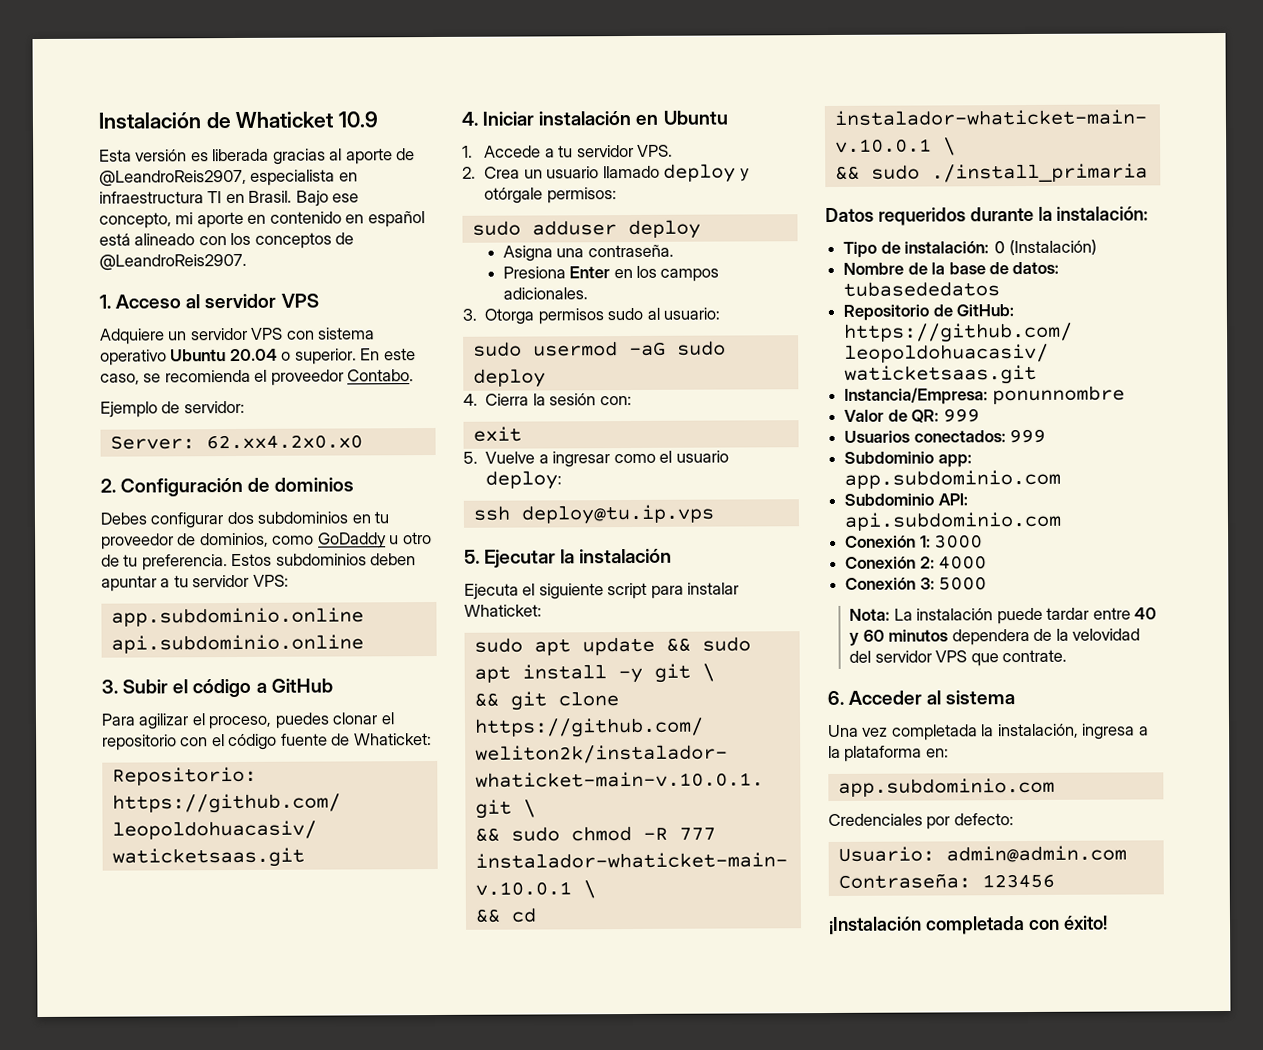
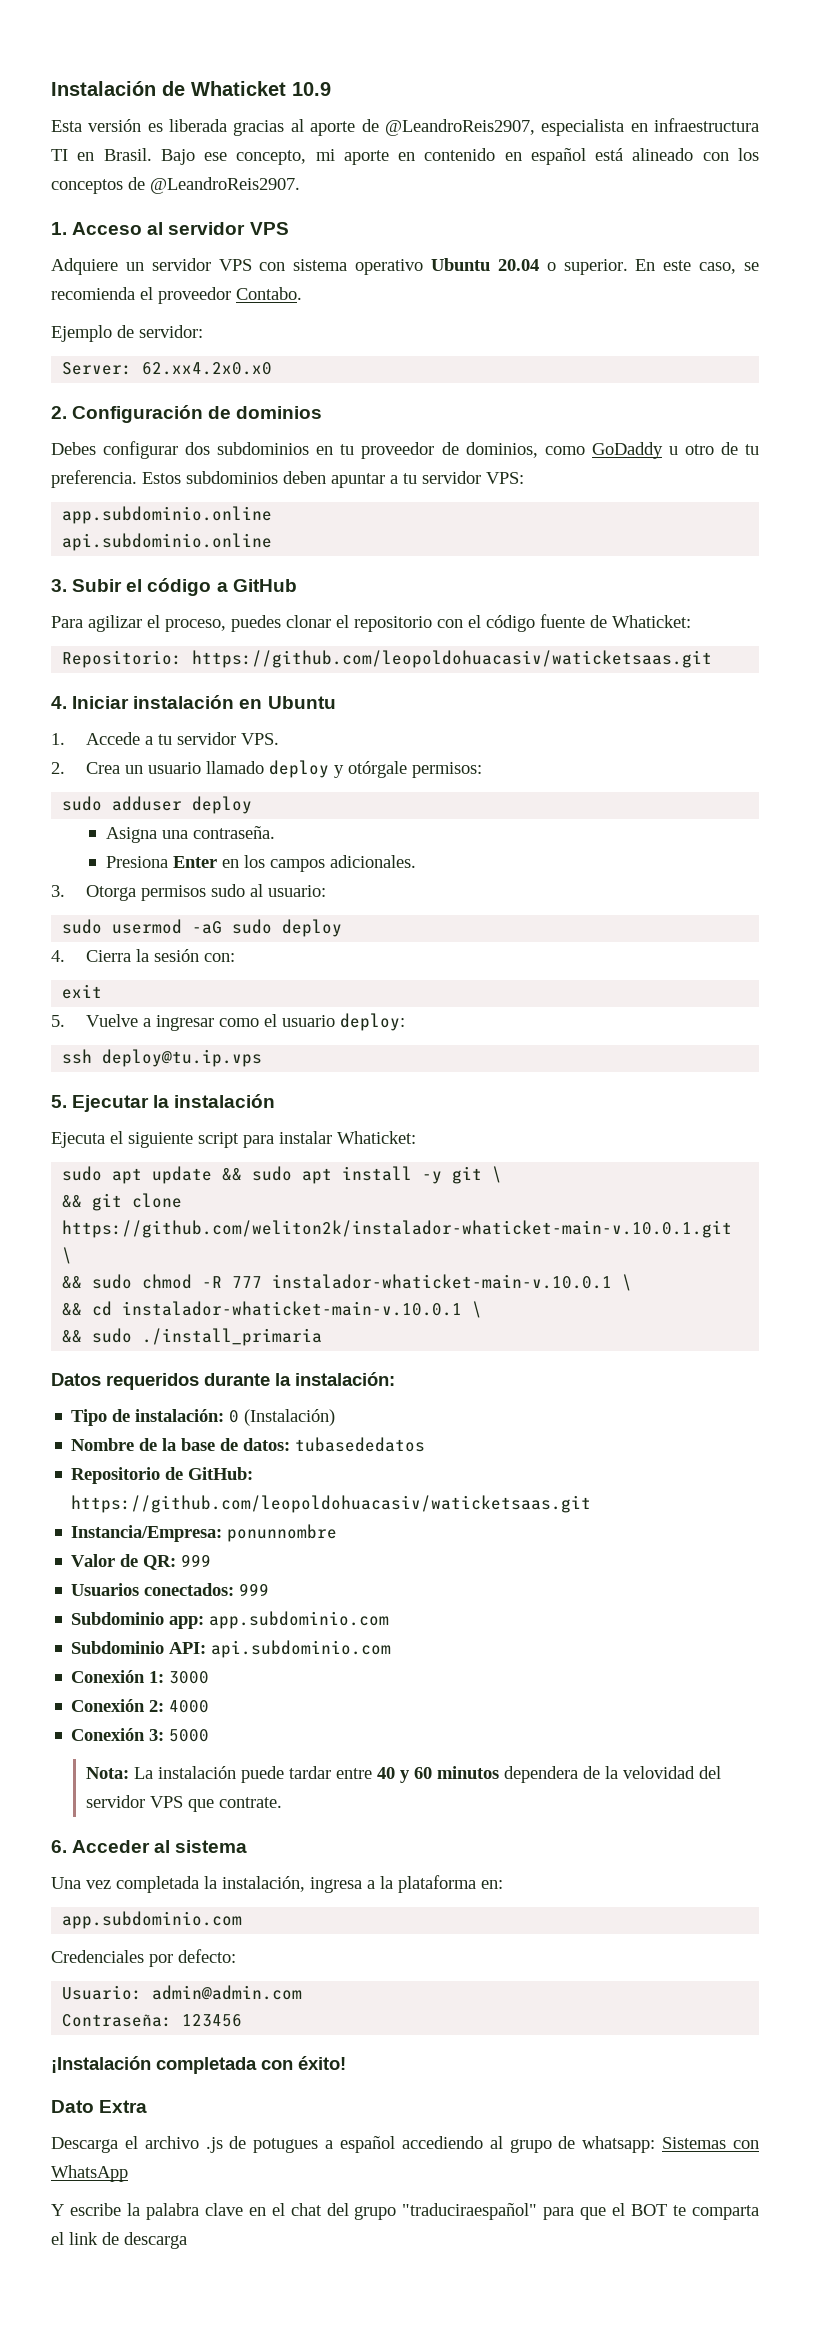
(1108, 922) none -> [51,2100,148,2113] [51,2136,759,2153] [51,2165,128,2182] [51,2203,759,2220] [51,2232,187,2249] // Dato Extra // Descarga el archivo .js de potugues a español accediendo al grupo de whatsapp: Sistemas con WhatsApp // Y escribe la palabra clave en el chat del grupo "traduciraespañol" para que el BOT te comparta el link de descarga

